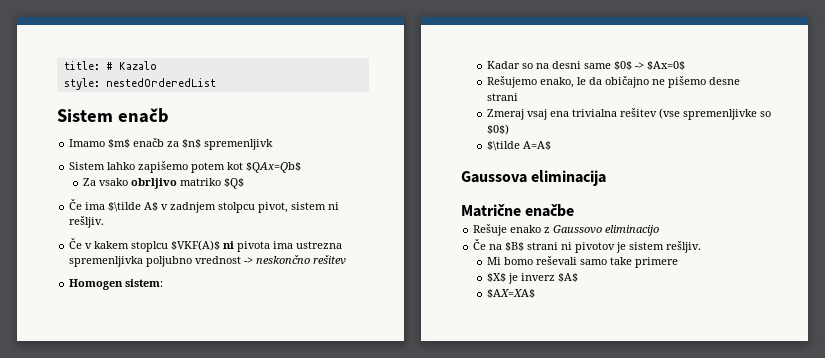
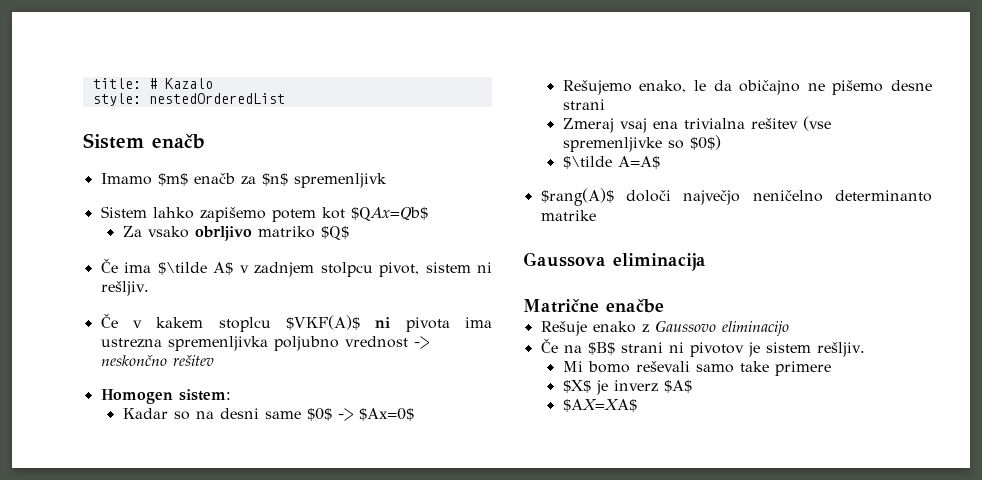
(551, 145) none -> [540,188,932,206] [540,210,596,221] // $rang(A)$ določi največjo neničelno determinanto matrike

